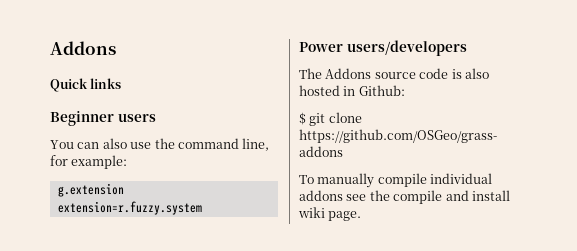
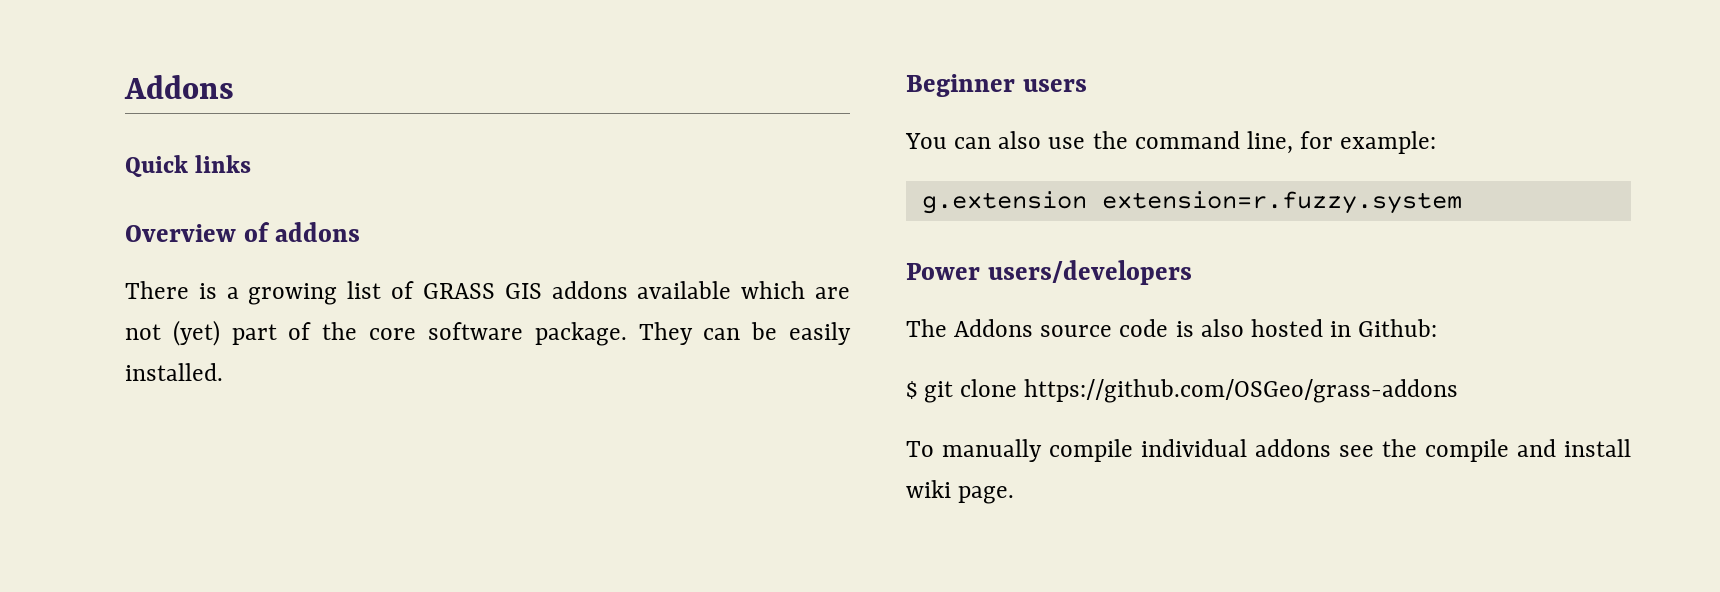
(122, 83) none -> [125,222,361,242] [125,281,851,305] [125,320,852,346] [125,363,223,381] // Overview of addons // There is a growing list of GRASS GIS addons available which are not (yet) part of the core software package. They can be easily installed.

